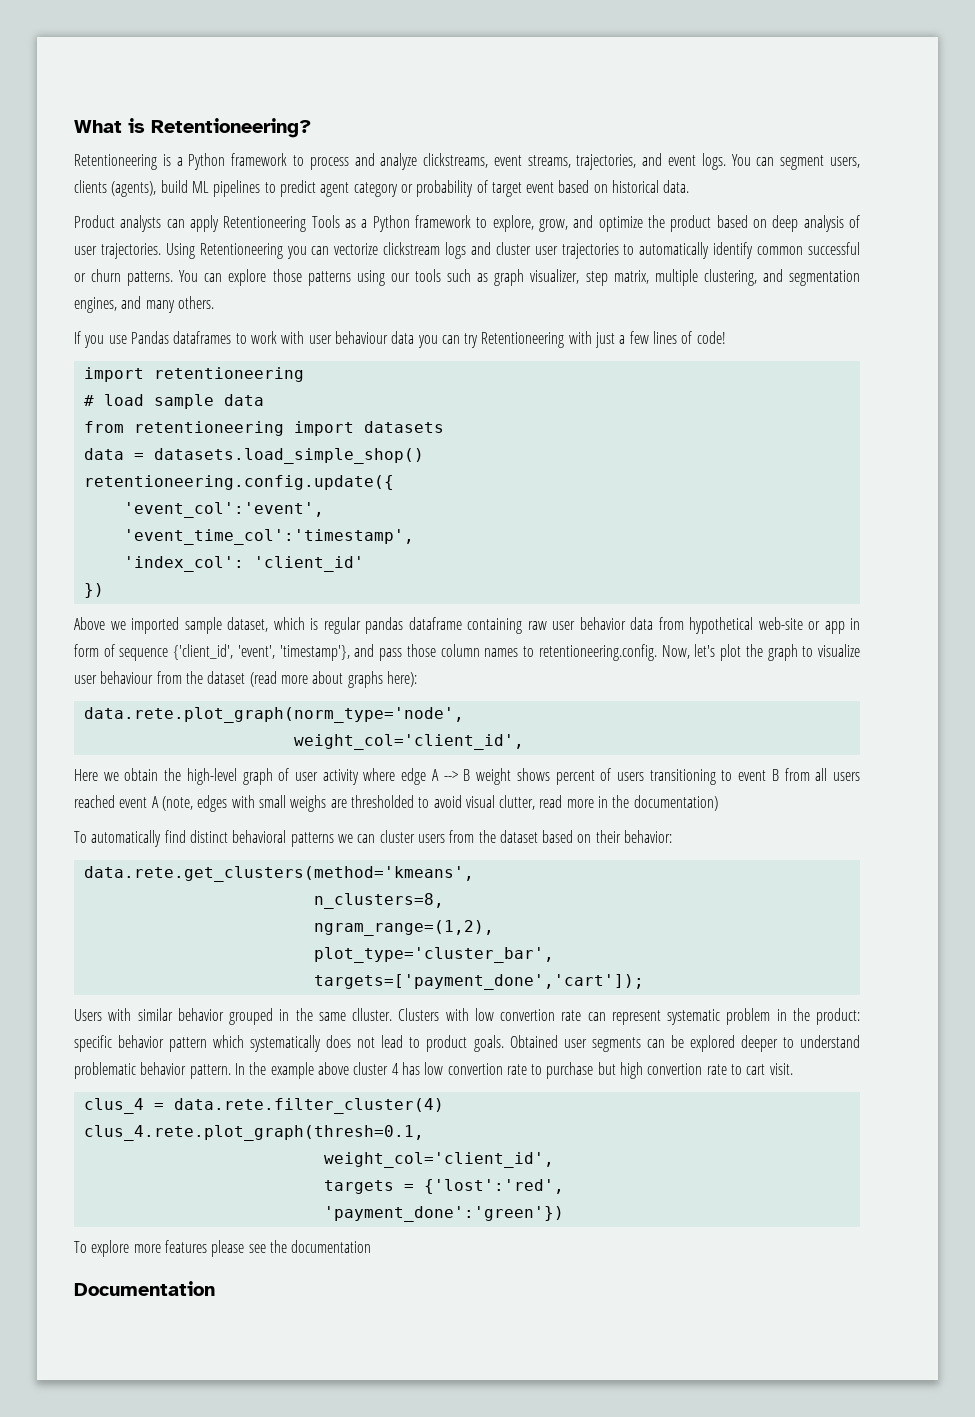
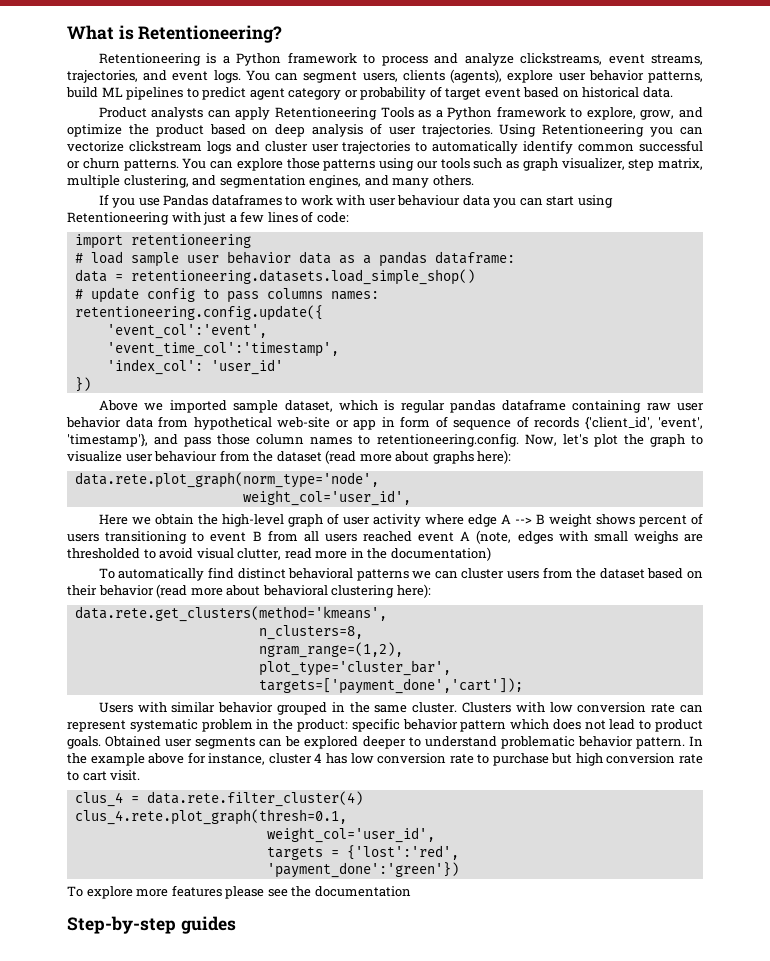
(157, 189) none -> [507,70,703,83] explore user behavior patterns,
[464,333,479,348] try -> [546,195,613,208] start using
[696,331,726,344] code! -> [316,212,349,223] code:
[223,394,264,406] [83,421,444,436] [83,448,424,464] data // from retentioneering import datasets // data = datasets.load_simple_shop() -> [186,251,515,267] [74,269,475,285] [74,287,379,303] user behavior data as a pandas dataframe: // data = retentioneering.datasets.load_simple_shop() // # update config to pass columns names:
[253,556,364,572] 'client_id' -> [210,359,283,375] 'user_id'
(169, 654) none -> [516,416,579,428] of records
[293,734,524,750] weight_col='client_id', -> [242,490,411,506] weight_col='user_id',
[624,830,673,843] behavior: -> [98,584,431,598] behavior (read more about behavioral clustering here):
[352,1008,392,1021] clluster. -> [412,702,458,713] cluster.
[500,1009,555,1021] convertion -> [577,702,647,713] conversion
[250,1035,322,1052] systematically -> (550, 724) none
(349, 1068) none -> [187,752,266,765] for instance,
[447,1063,503,1075] convertion -> [377,753,447,764] conversion
[647,1063,703,1075] convertion -> [606,753,676,764] conversion
[323,1152,554,1168] weight_col='client_id', -> [266,827,435,843] weight_col='user_id',
[74,1281,215,1296] Documentation -> [67,916,236,934] Step-by-step guides

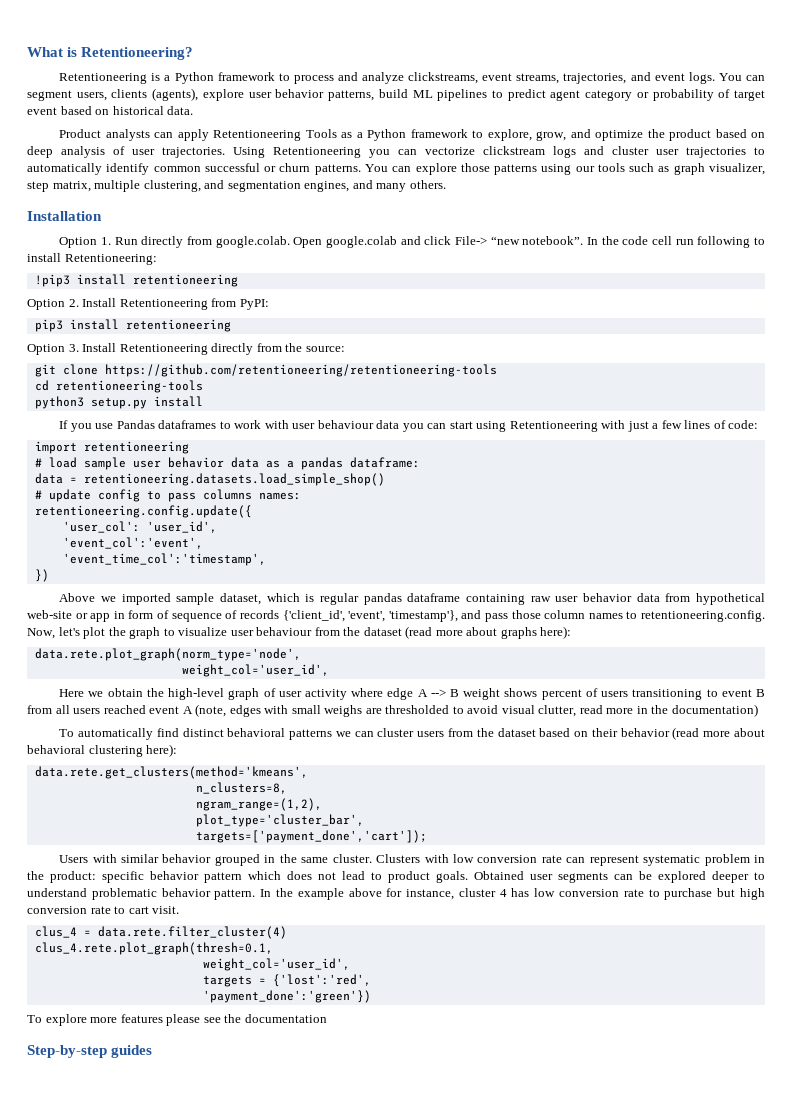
(474, 180) none -> [27,211,102,221] [59,236,765,248] [27,253,157,265] [34,274,238,287] [27,298,269,310] [34,319,231,332] [27,343,345,355] [34,364,497,377] [34,380,203,393] [34,396,203,409] // Installation // Option 1. Run directly from google.colab. Open google.colab and click File-> “new notebook”. In the code cell run following to install Retentioneering: // !pip3 install retentioneering // Option 2. Install Retentioneering from PyPI: // pip3 install retentioneering // Option 3. Install Retentioneering directly from the source: // git clone https://github.com/retentioneering/retentioneering-tools // cd retentioneering-tools // python3 setup.py install
(323, 313) none -> [62,521,217,533] // 'user_col': 'user_id',
[106,359,283,375] // 'index_col': 'user_id' -> (266, 559) none

